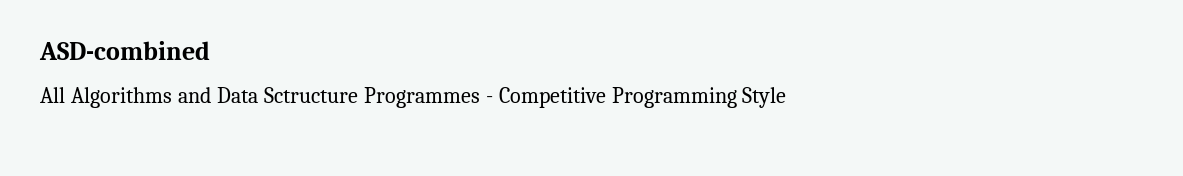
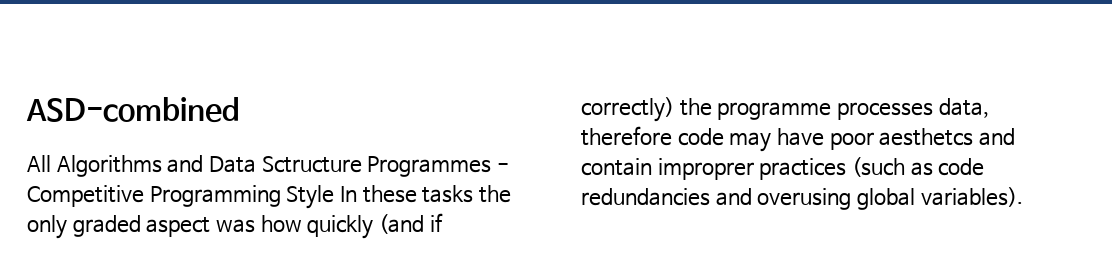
(787, 97) none -> [339,185,511,203] [27,213,443,239] [581,97,989,122] [581,126,1015,152] [581,157,985,180] [581,187,1023,210] In these tasks the only graded aspect was how quickly (and if correctly) the programme processes data, therefore code may have poor aesthetcs and contain improprer practices (such as code redundancies and overusing global variables).

